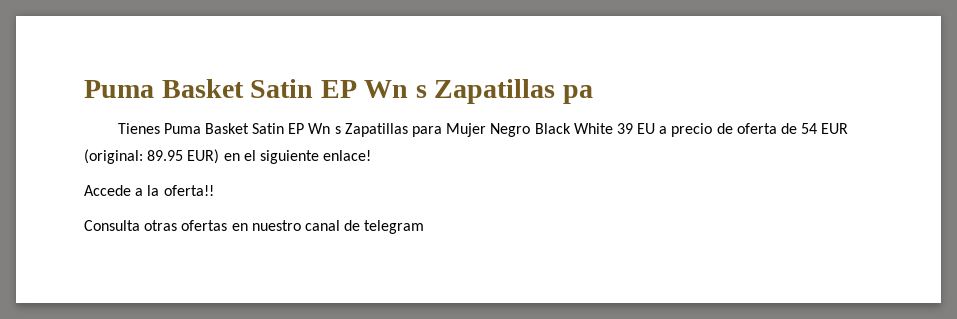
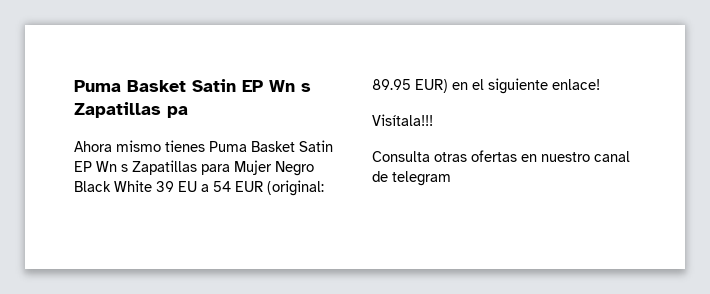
[117,123,160,134] Tienes -> [74,140,205,152] Ahora mismo tienes
[671,123,798,137] precio de oferta de -> (209, 188) none
[84,185,214,196] Accede a la oferta!! -> [372,114,433,126] Visítala!!!

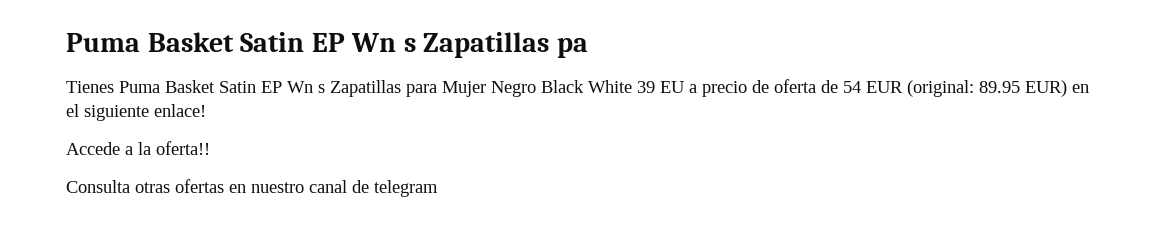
[74,140,205,152] Ahora mismo tienes -> [66,81,114,93] Tienes
(209, 188) none -> [702,79,838,97] precio de oferta de
[372,114,433,126] Visítala!!! -> [66,141,210,155] Accede a la oferta!!

